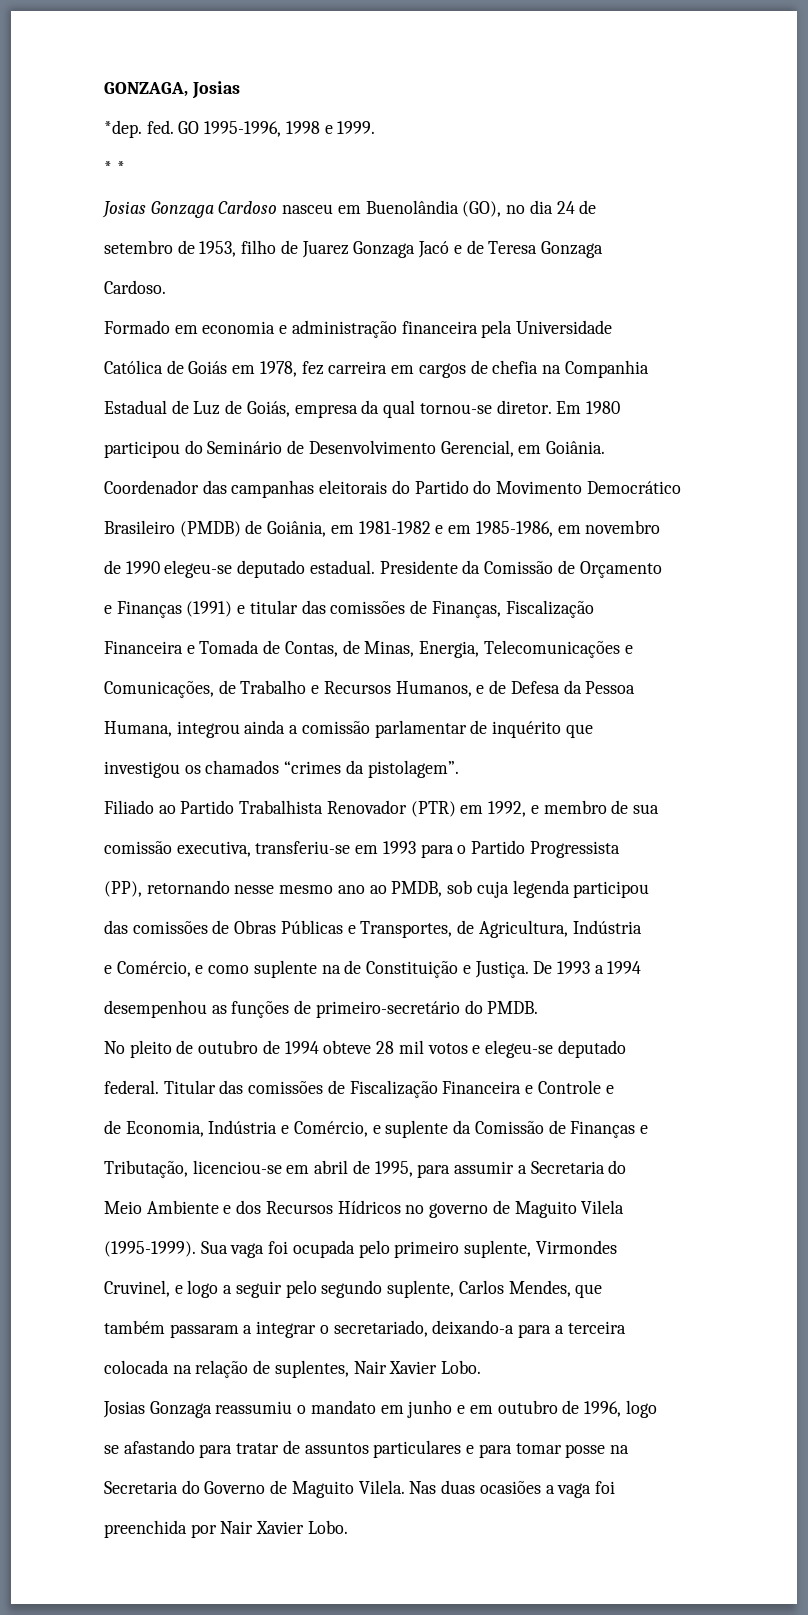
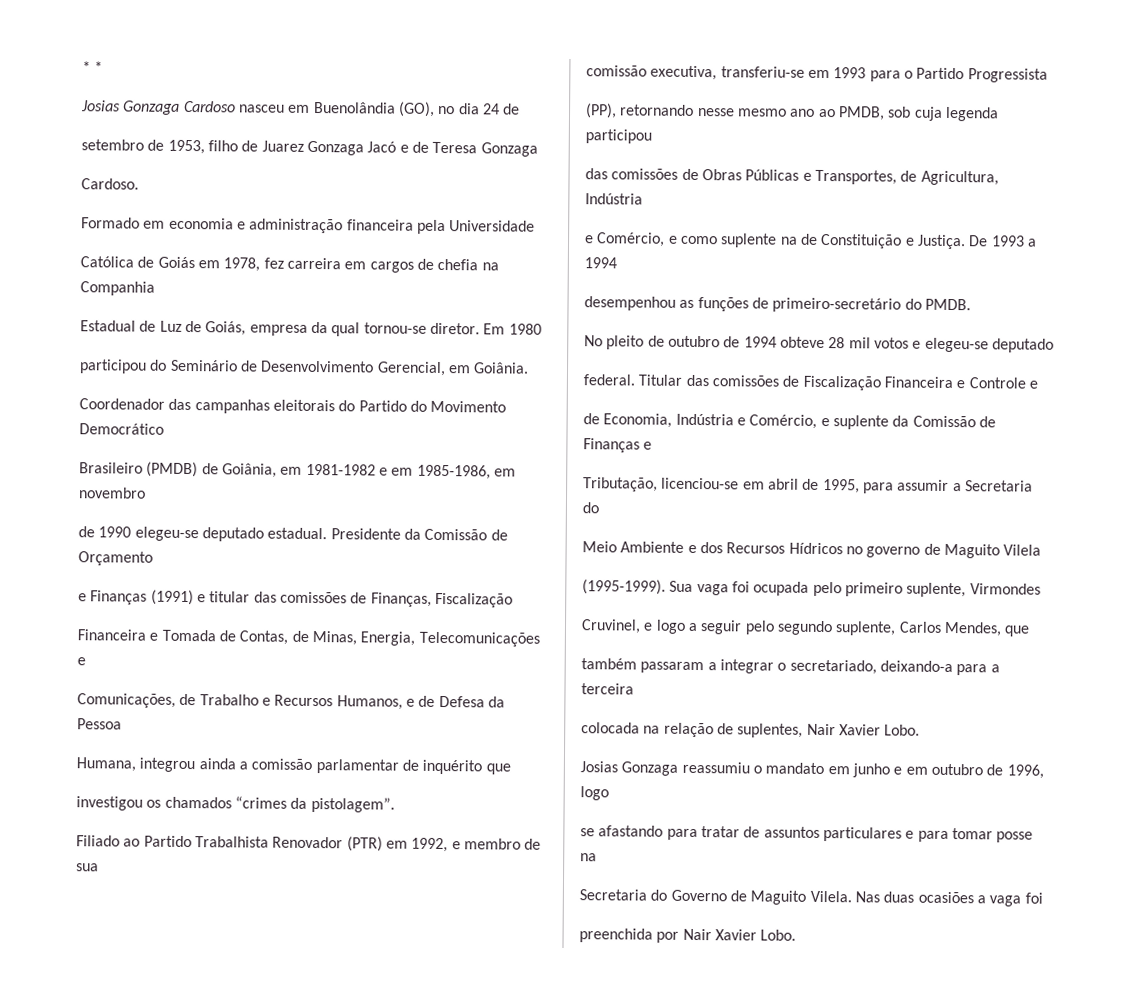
[104,81,240,99] [104,120,376,138] GONZAGA, Josias // *dep. fed. GO 1995-1996, 1998 e 1999. // -> (82, 67) none

